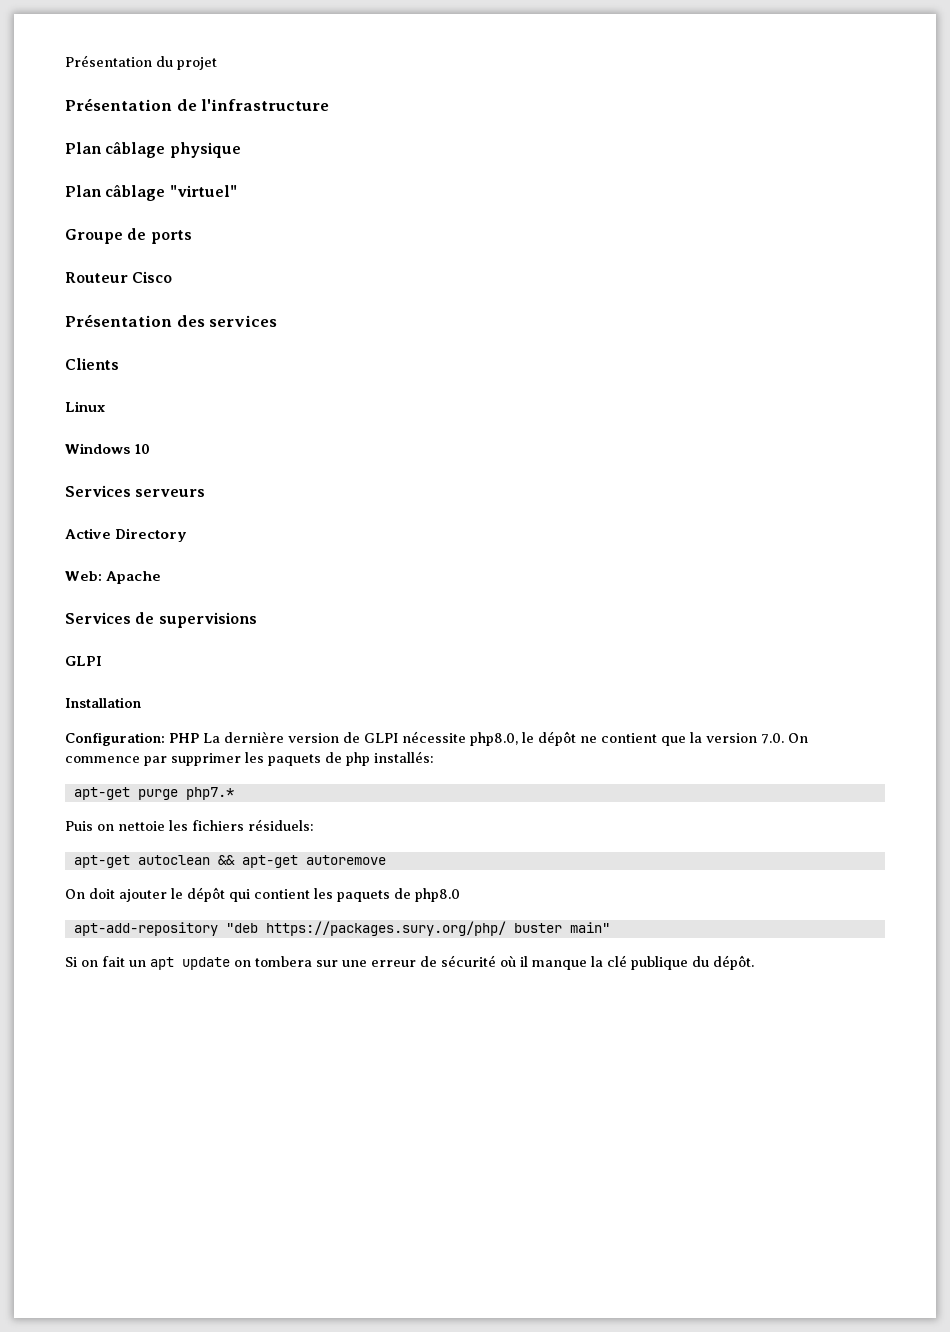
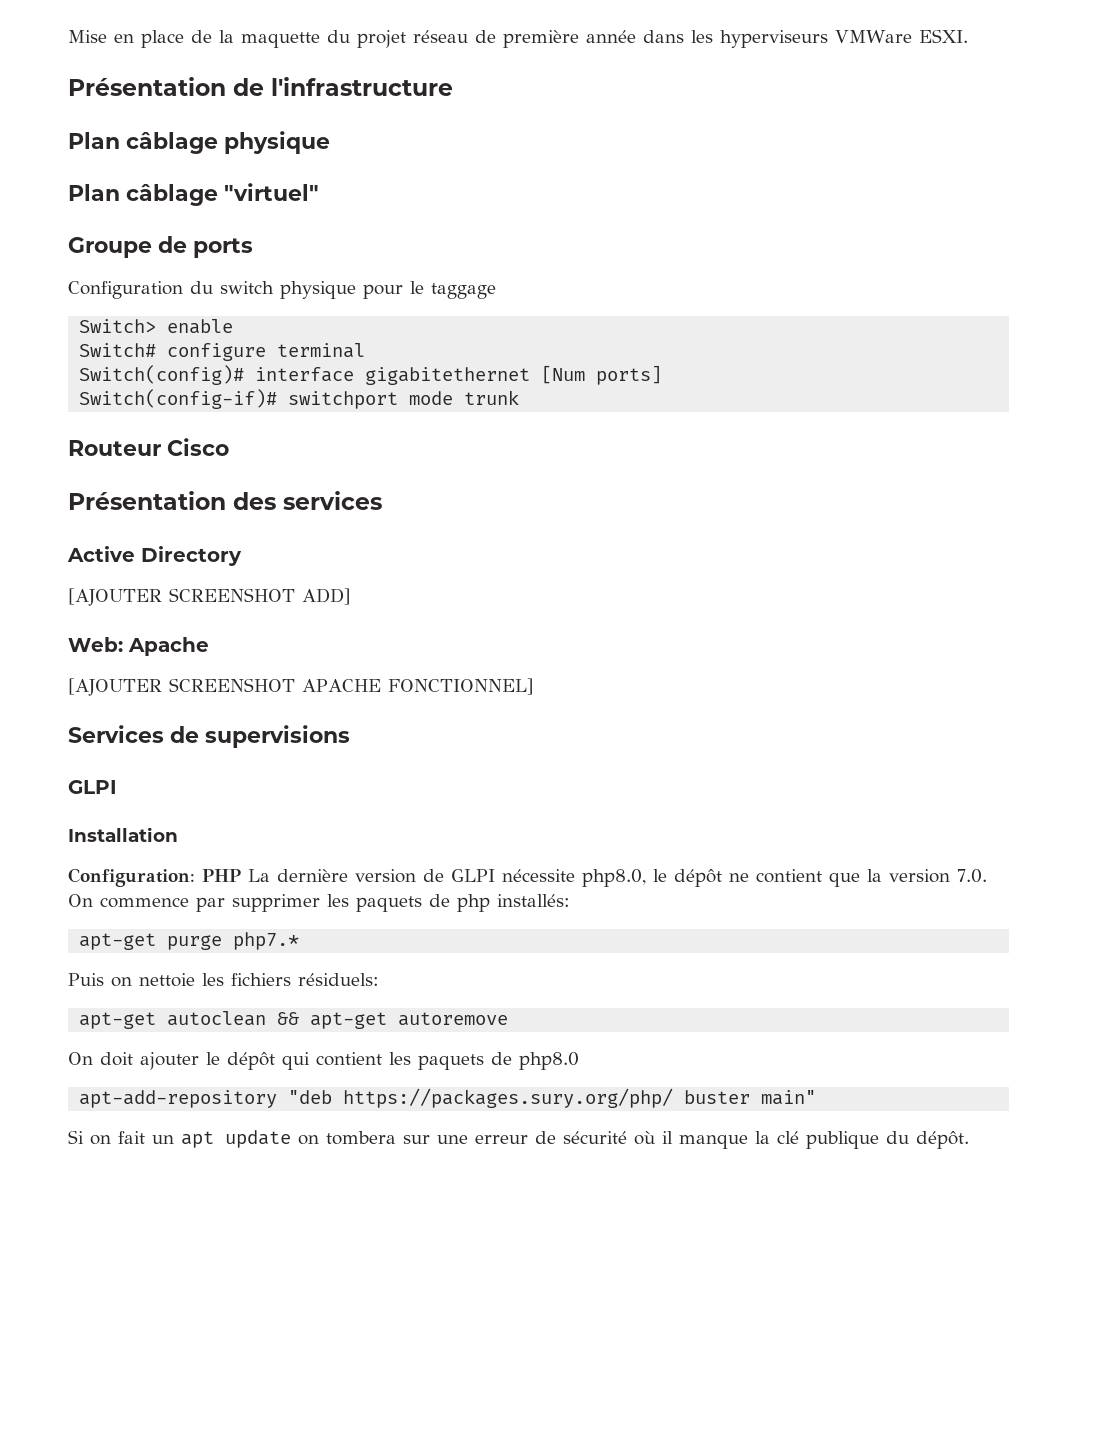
[65,55,217,70] Présentation du projet -> [68,29,968,48] Mise en place de la maquette du projet réseau de première année dans les hyperviseurs VMWare ESXI.
(192, 237) none -> [68,281,496,299] [79,319,234,334] [79,343,366,361] [79,365,663,385] [79,389,520,409] // Configuration du switch physique pour le taggage // Switch> enable // Switch# configure terminal // Switch(config)# interface gigabitethernet [Num ports] // Switch(config-if)# switchport mode trunk
[65,358,119,370] [65,401,106,412] [65,443,151,454] [65,485,206,497] // Clients // Linux // Windows 10 // Services serveurs -> (382, 500) none
(188, 535) none -> [68,588,351,606] // [AJOUTER SCREENSHOT ADD]
(162, 577) none -> [68,678,534,696] // [AJOUTER SCREENSHOT APACHE FONCTIONNEL]

